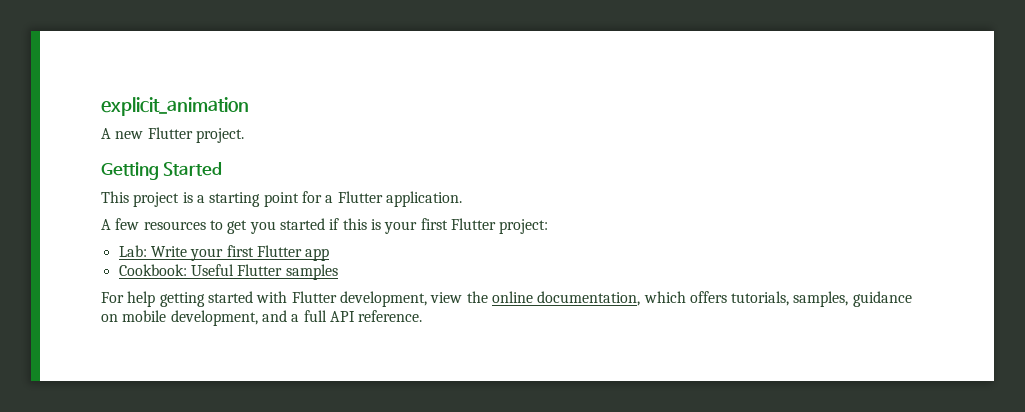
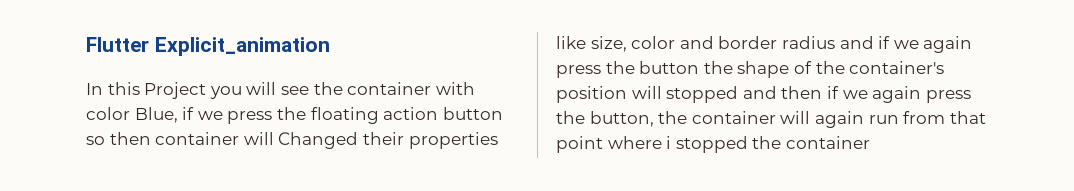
[101,97,249,116] [101,127,244,143] [101,162,223,180] [101,191,462,207] [101,218,549,234] [118,245,330,261] [118,264,338,280] [101,291,912,307] [101,310,423,326] explicit_animation // A new Flutter project. // Getting Started // This project is a starting point for a Flutter application. // A few resources to get you started if this is your first Flutter project: // Lab: Write your first Flutter app // Cookbook: Useful Flutter samples // For help getting started with Flutter development, view the online documentation, which offers tutorials, samples, guidance on mobile development, and a full API reference. -> [86,37,330,56] [86,82,475,99] [86,107,503,124] [86,132,498,149] [556,36,973,53] [556,61,945,78] [556,86,971,103] [556,111,986,128] [556,136,870,153] Flutter Explicit_animation // In this Project you will see the container with color Blue, if we press the floating action button so then container will Changed their properties like size, color and border radius and if we again press the button the shape of the container's position will stopped and then if we again press the button, the container will again run from that point where i stopped the container

